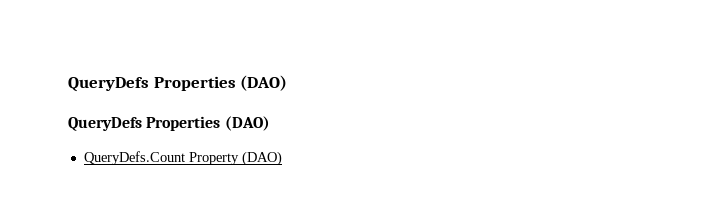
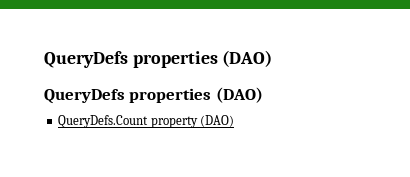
[68,76,236,92] QueryDefs Properties -> [44,51,218,68] QueryDefs properties
[146,116,221,131] Properties -> [129,88,212,103] properties
[188,152,239,165] Property -> [150,116,198,128] property

